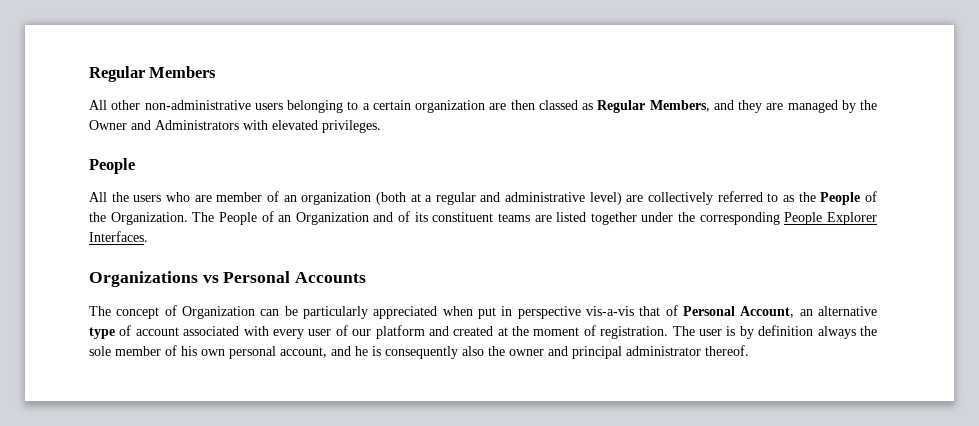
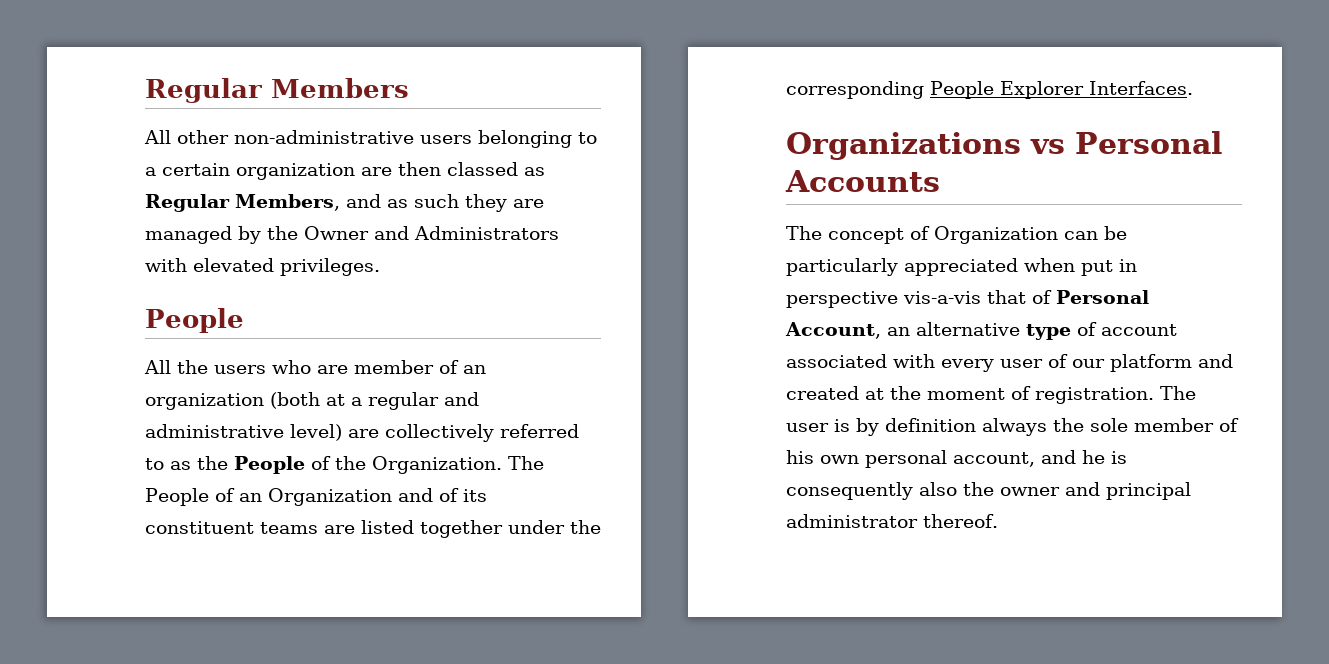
(734, 105) none -> [387,194,459,208] as such

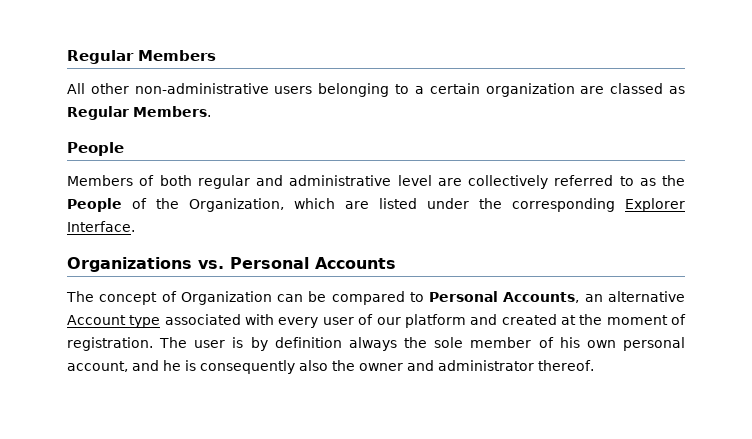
[398,162,441,176] then -> (605, 90) none
[235,194,544,212] [145,226,559,244] [145,258,380,276] [145,308,244,333] [144,360,486,374] [145,392,362,410] Members, and as such they are managed by the Owner and Administrators with elevated privileges. // People // All the users who are member of an organization (both at a -> [133,106,211,117] [67,142,124,156] [67,175,192,186] Members. // People // Members of both
[290,424,342,441] level) -> [397,175,432,186] level
[372,456,544,474] [145,488,487,506] [145,521,318,534] Organization. The People of an Organization and of its constituent teams -> [189,198,335,212] Organization, which
[420,520,503,538] together -> (417, 203) none
[930,81,1193,99] People Explorer Interfaces. -> [625,198,685,212] [67,221,135,232] Explorer Interface.
[1030,139,1065,154] vs -> [198,260,224,269] vs.
[786,258,1137,276] [786,290,1149,308] [785,322,1177,340] particularly appreciated when put in perspective vis-a-vis that of Personal Account, an alternative type of account -> [331,291,685,305] [67,315,161,328] compared to Personal Accounts, an alternative Account type
[1106,482,1191,500] principal -> (434, 365) none

